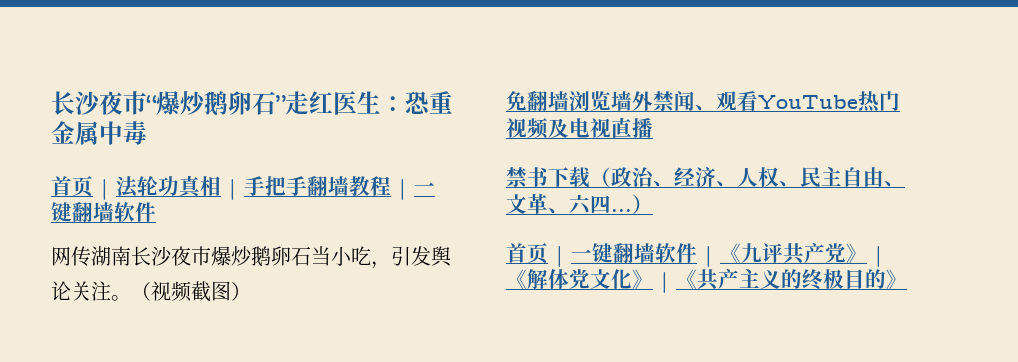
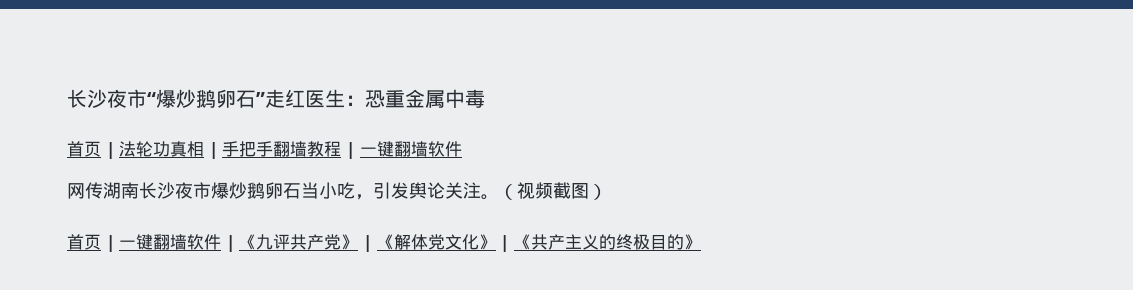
[506,91,900,113] [506,117,653,139] [506,167,905,188] [506,193,653,215] // 免翻墙浏览墙外禁闻、观看YouTube热门视频及电视直播 // 禁书下载（政治、经济、人权、民主自由、文革、六四...） -> (607, 192) none

